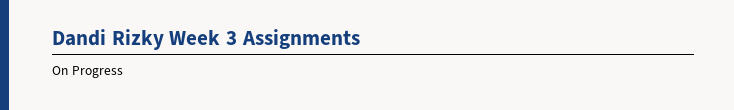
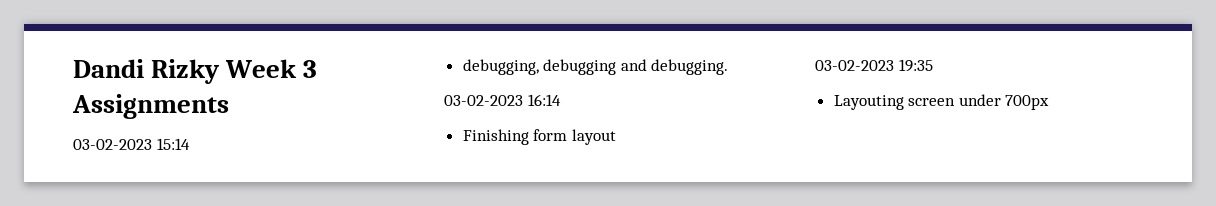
[52,66,123,78] On Progress -> [73,138,190,150] [462,59,729,75] [444,94,561,106] [462,129,616,145] [815,59,933,72] [833,94,1050,110] 03-02-2023 15:14 // debugging, debugging and debugging. // 03-02-2023 16:14 // Finishing form layout // 03-02-2023 19:35 // Layouting screen under 700px

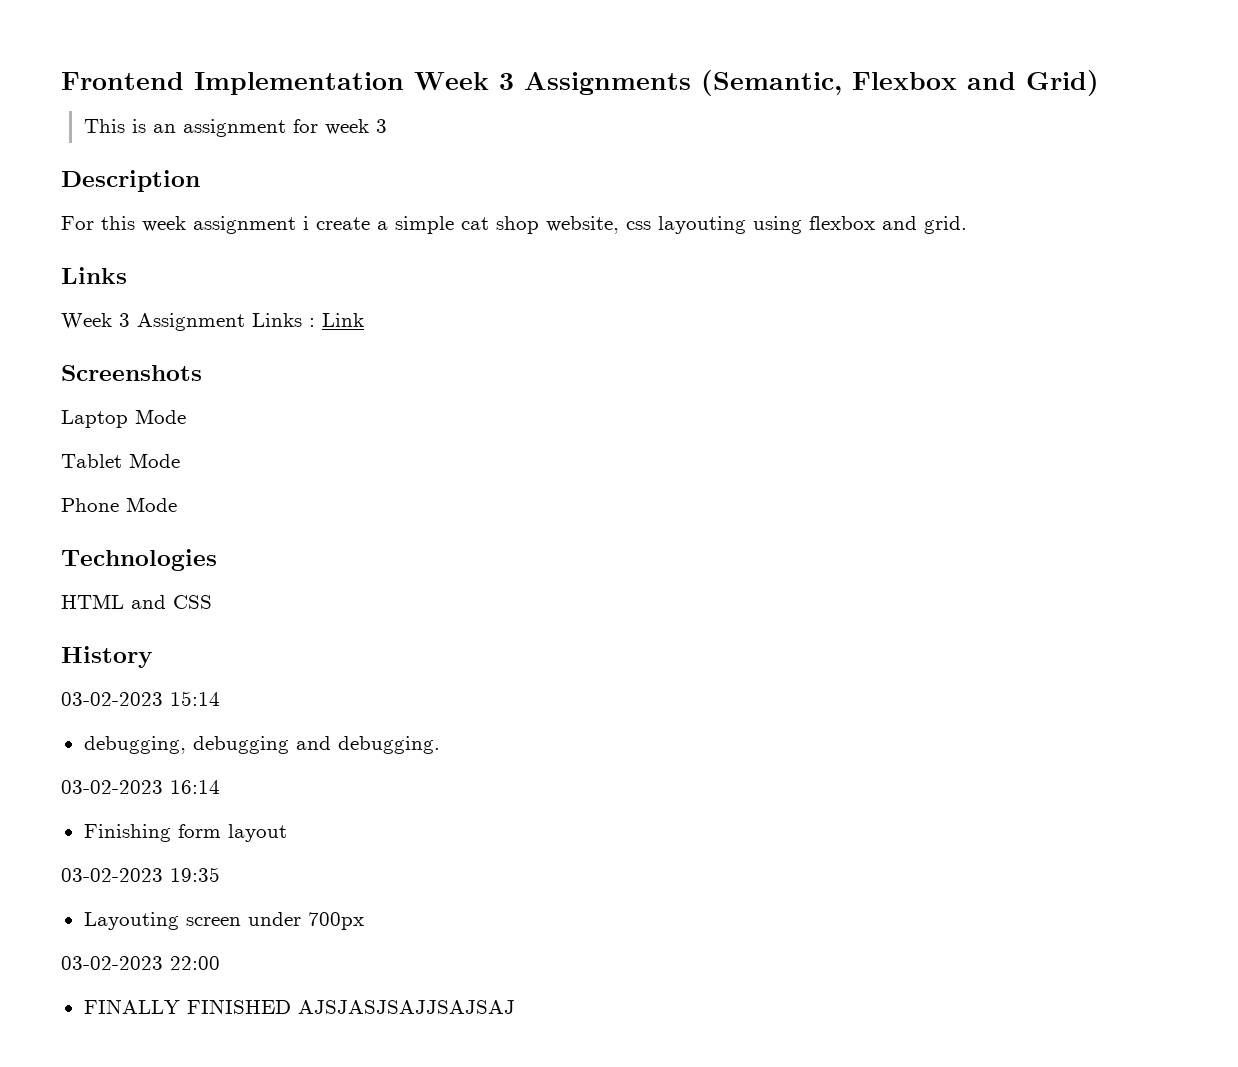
[73,59,221,84] Dandi Rizky -> [61,72,404,95] Frontend Implementation
(229, 106) none -> [701,70,1099,96] [83,119,387,137] [61,170,200,192] [61,216,967,234] [61,267,127,284] [61,313,364,331] [61,365,202,381] [61,409,186,428] [61,453,180,468] [61,497,177,512] [61,549,217,571] [61,594,212,609] [61,646,153,668] (Semantic, Flexbox and Grid) // This is an assignment for week 3 // Description // For this week assignment i create a simple cat shop website, css layouting using flexbox and grid. // Links // Week 3 Assignment Links : Link // Screenshots // Laptop Mode // Tablet Mode // Phone Mode // Technologies // HTML and CSS // History
(1050, 102) none -> [61,956,220,970] [83,999,515,1014] // 03-02-2023 22:00 // FINALLY FINISHED AJSJASJSAJJSAJSAJ

